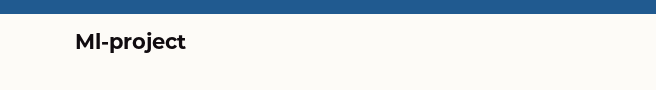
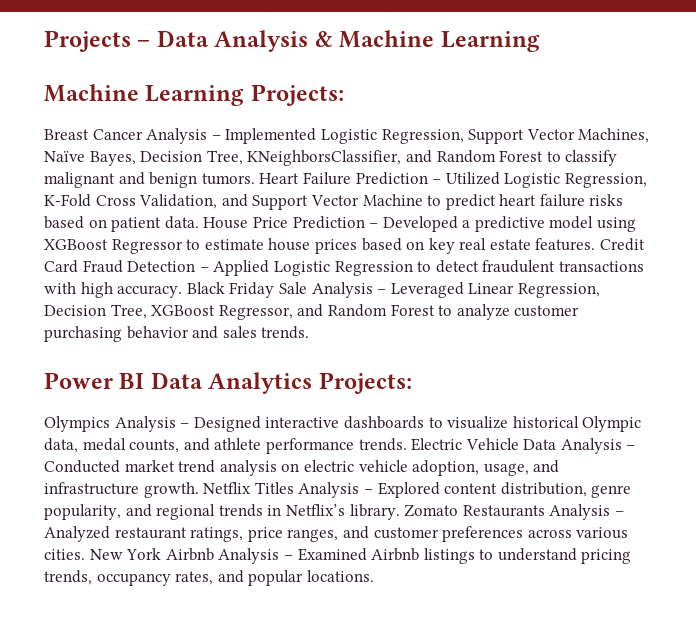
[75,32,186,53] Ml-project -> [44,30,540,52] [44,84,344,106] [44,128,650,144] [44,150,618,166] [44,172,647,188] [44,194,624,210] [44,216,637,232] [44,238,646,254] [44,260,644,276] [44,282,600,298] [44,304,580,320] [44,326,310,342] [44,372,412,394] [44,416,642,432] [44,438,636,454] [44,460,560,476] [44,482,632,498] [44,504,624,520] [44,526,629,542] [44,548,632,564] [44,570,374,586] Projects – Data Analysis & Machine Learning // Machine Learning Projects: // Breast Cancer Analysis – Implemented Logistic Regression, Support Vector Machines, Naïve Bayes, Decision Tree, KNeighborsClassifier, and Random Forest to classify malignant and benign tumors. Heart Failure Prediction – Utilized Logistic Regression, K-Fold Cross Validation, and Support Vector Machine to predict heart failure risks based on patient data. House Price Prediction – Developed a predictive model using XGBoost Regressor to estimate house prices based on key real estate features. Credit Card Fraud Detection – Applied Logistic Regression to detect fraudulent transactions with high accuracy. Black Friday Sale Analysis – Leveraged Linear Regression, Decision Tree, XGBoost Regressor, and Random Forest to analyze customer purchasing behavior and sales trends. // Power BI Data Analytics Projects: // Olympics Analysis – Designed interactive dashboards to visualize historical Olympic data, medal counts, and athlete performance trends. Electric Vehicle Data Analysis – Conducted market trend analysis on electric vehicle adoption, usage, and infrastructure growth. Netflix Titles Analysis – Explored content distribution, genre popularity, and regional trends in Netflix’s library. Zomato Restaurants Analysis – Analyzed restaurant ratings, price ranges, and customer preferences across various cities. New York Airbnb Analysis – Examined Airbnb listings to understand pricing trends, occupancy rates, and popular locations.

